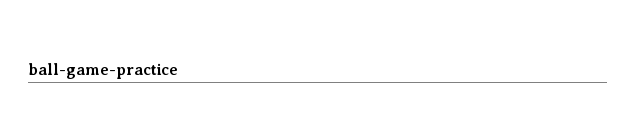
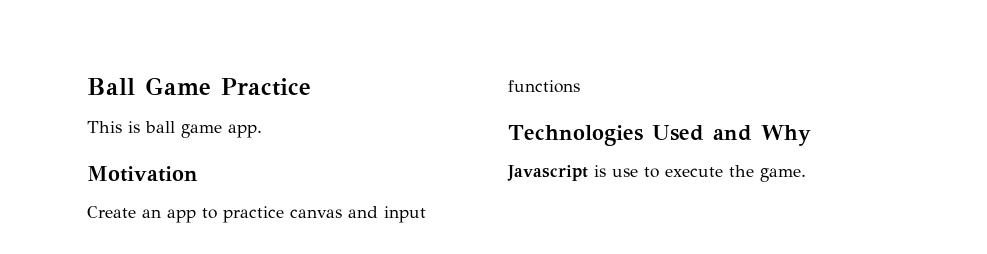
[28,63,178,79] ball-game-practice -> [87,77,311,96] [87,121,262,138] [87,166,198,182] [87,206,426,223] [508,80,580,93] [508,125,811,146] [507,165,806,182] Ball Game Practice // This is ball game app. // Motivation // Create an app to practice canvas and input functions // Technologies Used and Why // Javascript is use to execute the game.

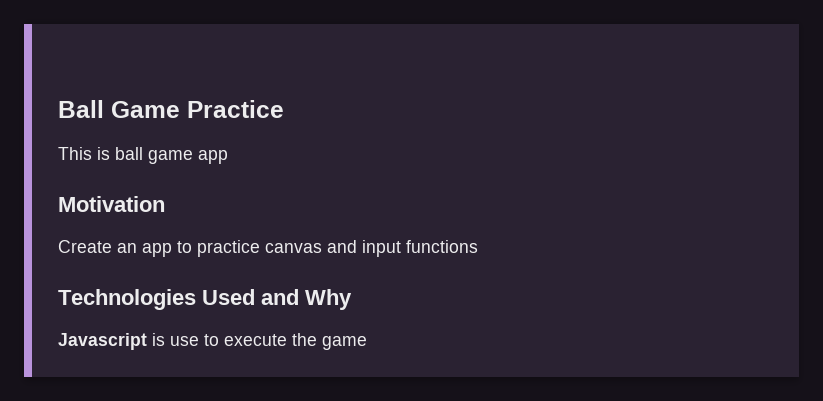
[228,124,262,138] app. -> [198,150,228,164] app
[760,168,806,182] game. -> [322,336,367,350] game

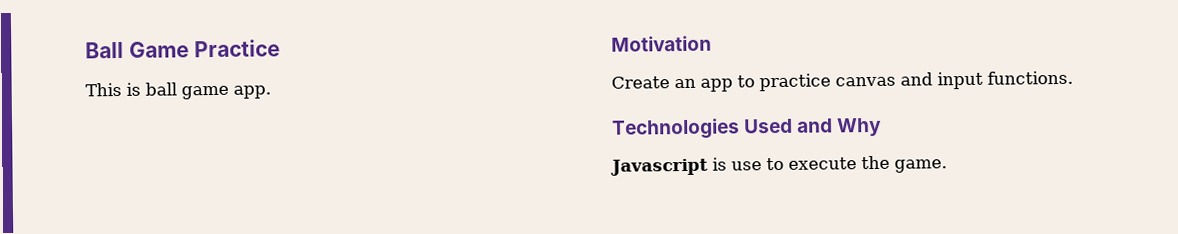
[198,150,228,164] app -> [233,85,271,99] app.
[406,240,478,253] functions -> [987,70,1073,85] functions.
[322,336,367,350] game -> [894,159,947,173] game.

